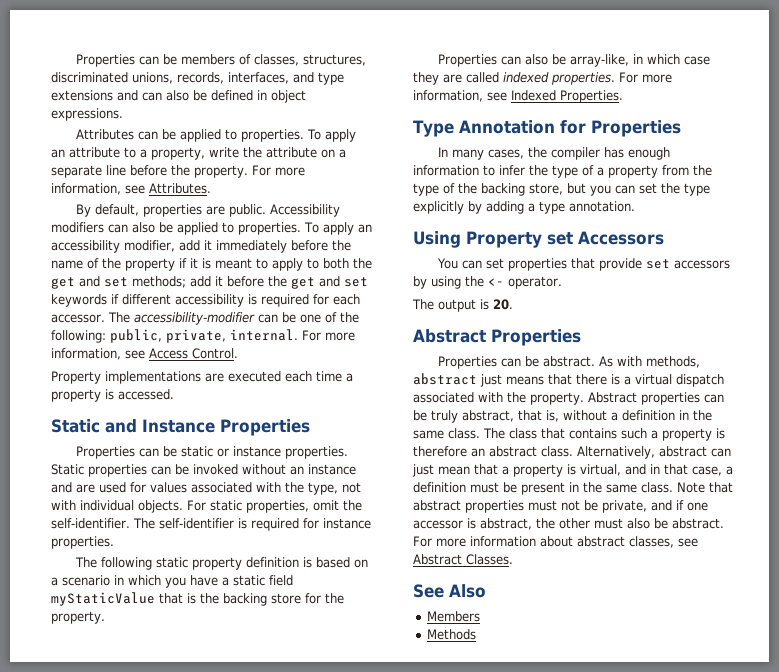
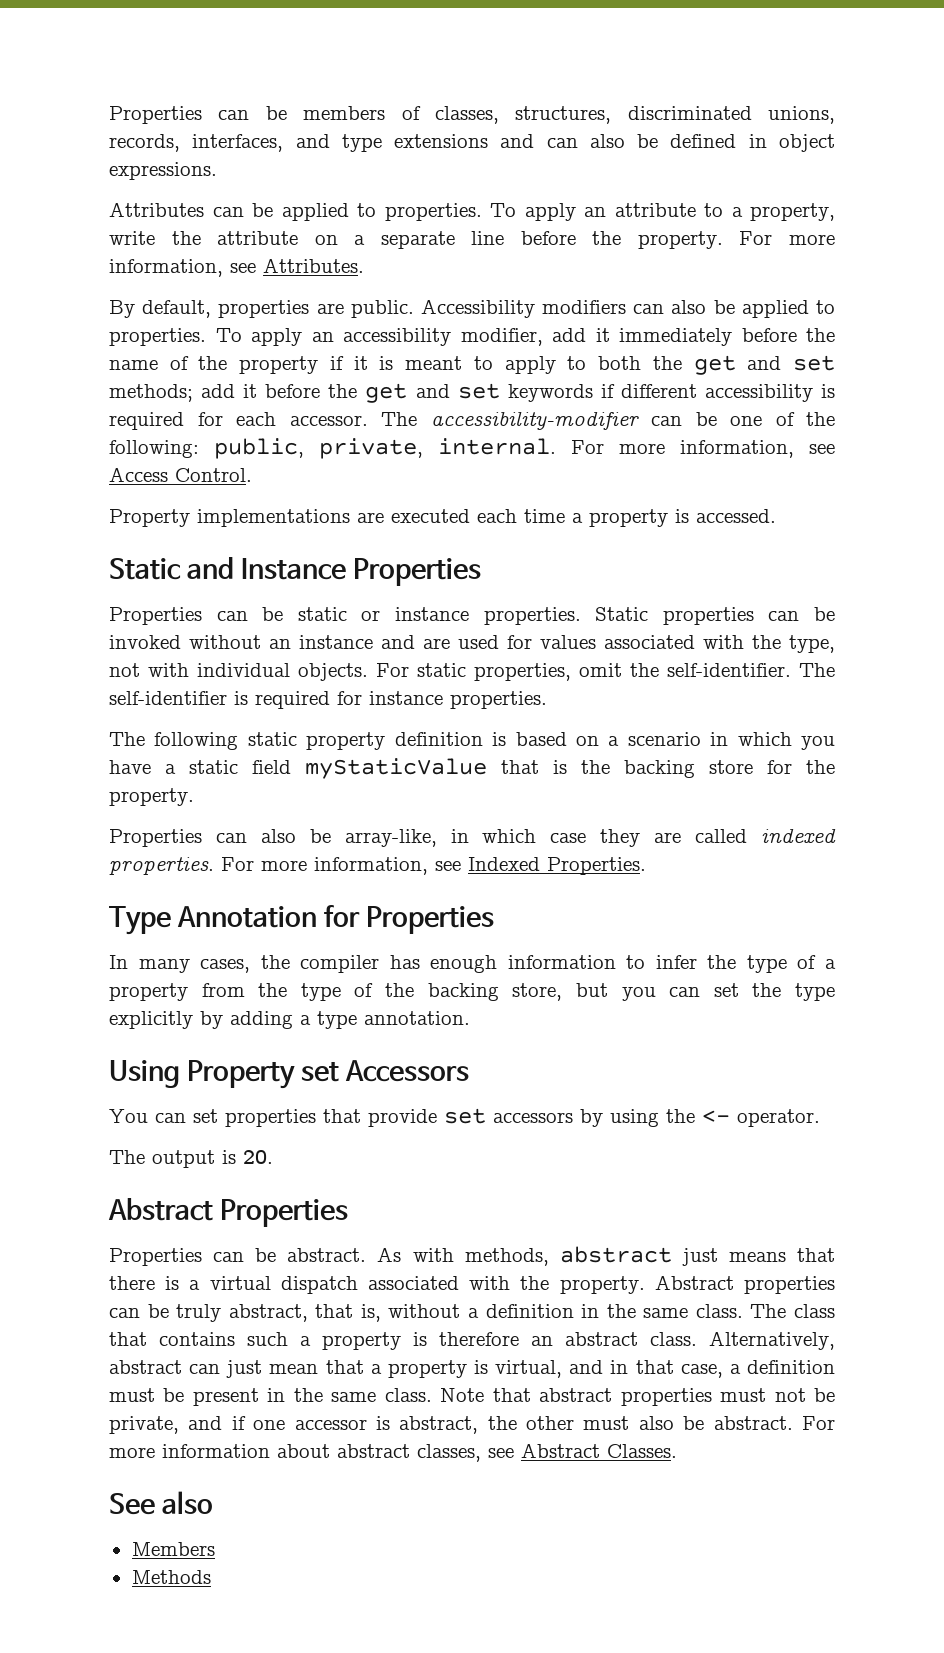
[449,584,486,598] Also -> [162,1491,214,1514] also

